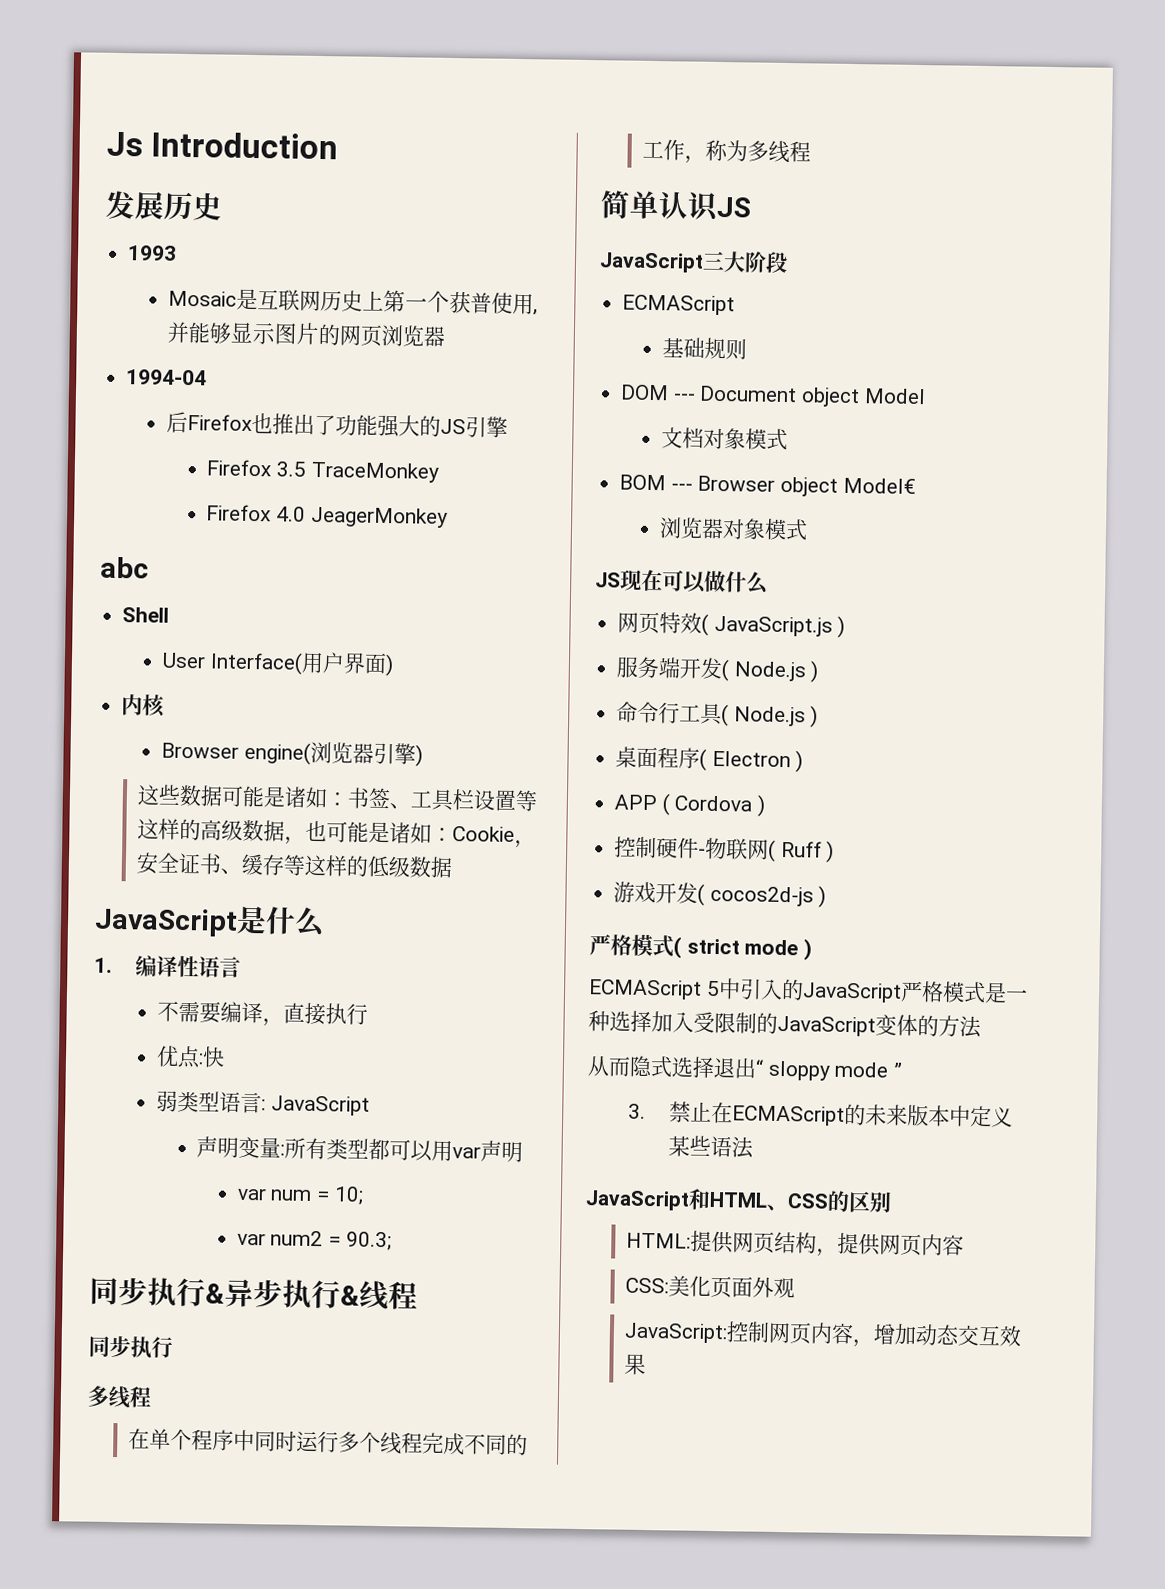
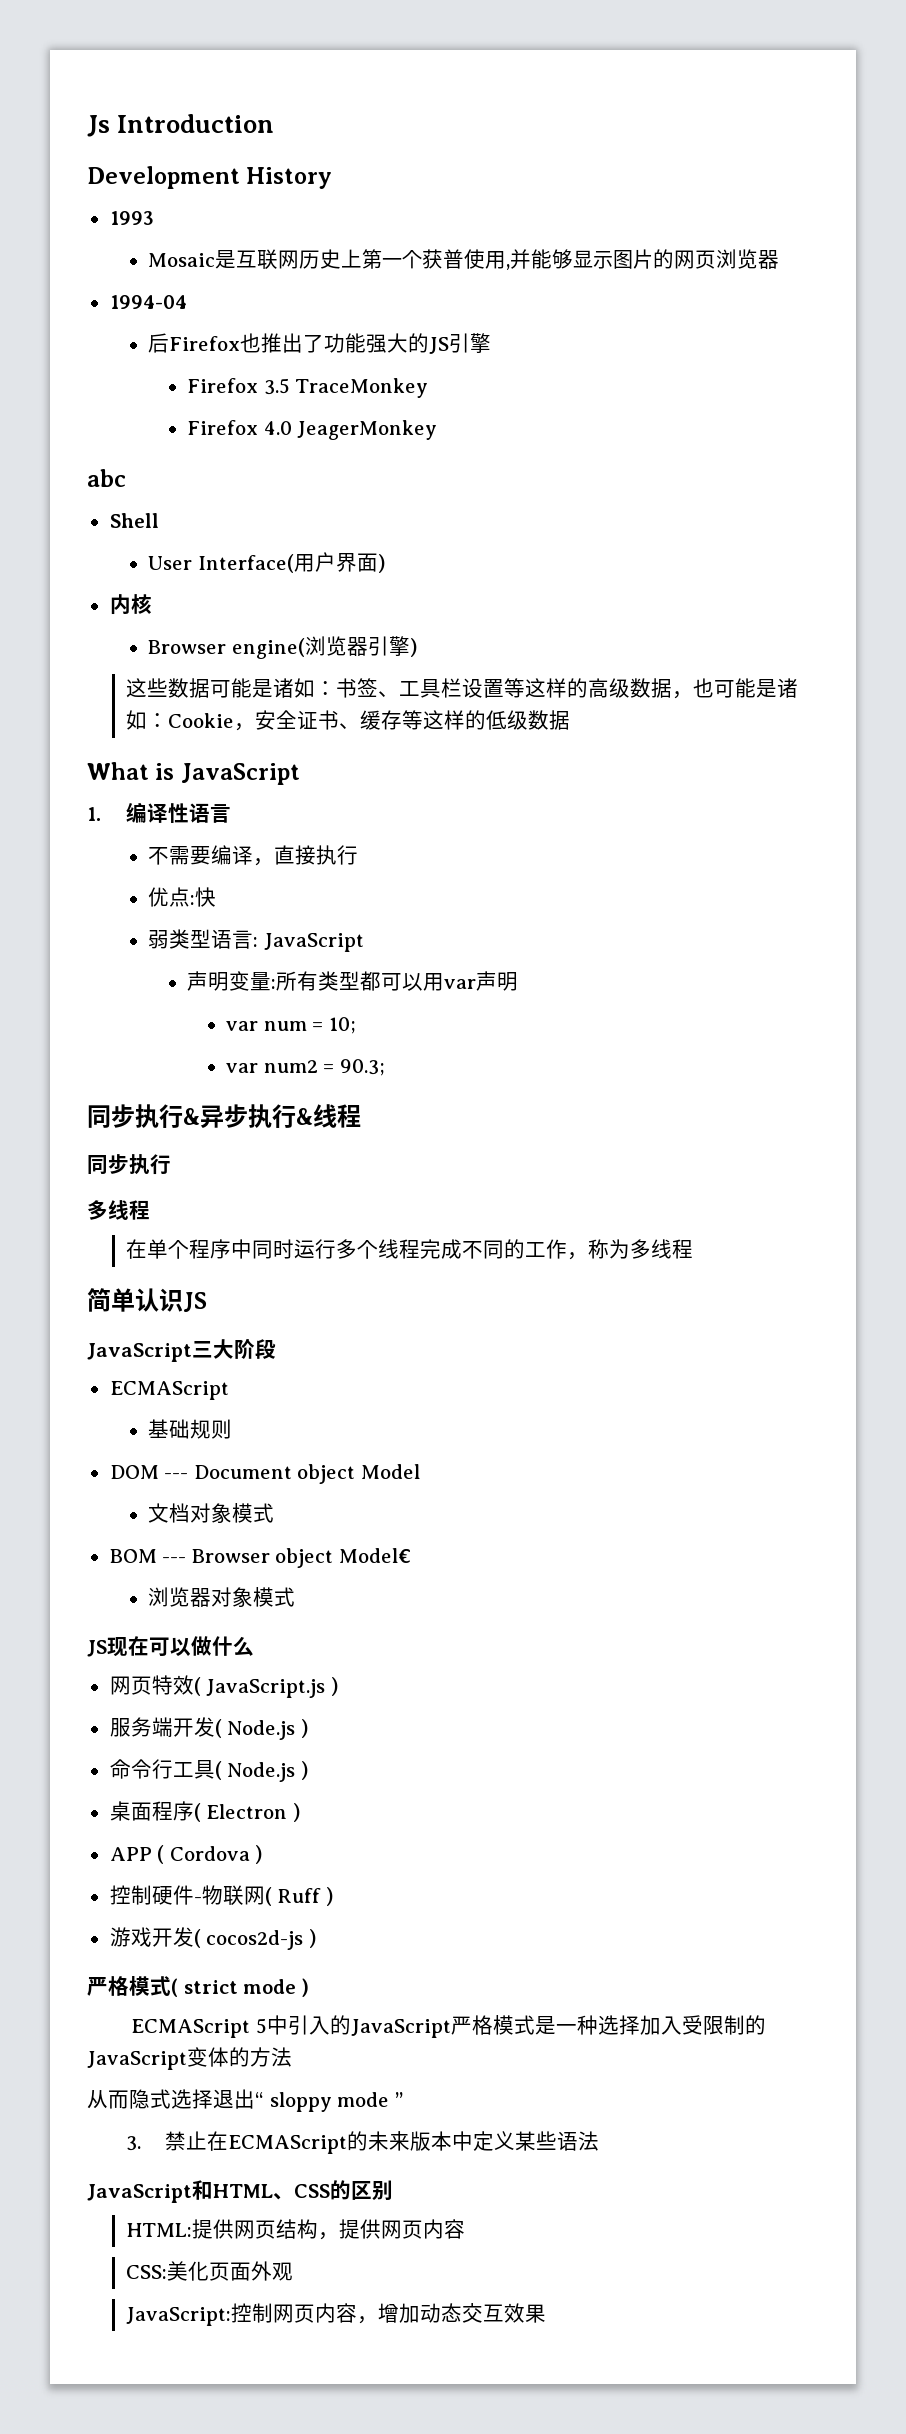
[105,190,222,221] 发展历史 -> [87,166,333,189] Development History
[94,905,326,938] JavaScript是什么 -> [87,762,300,785] What is JavaScript

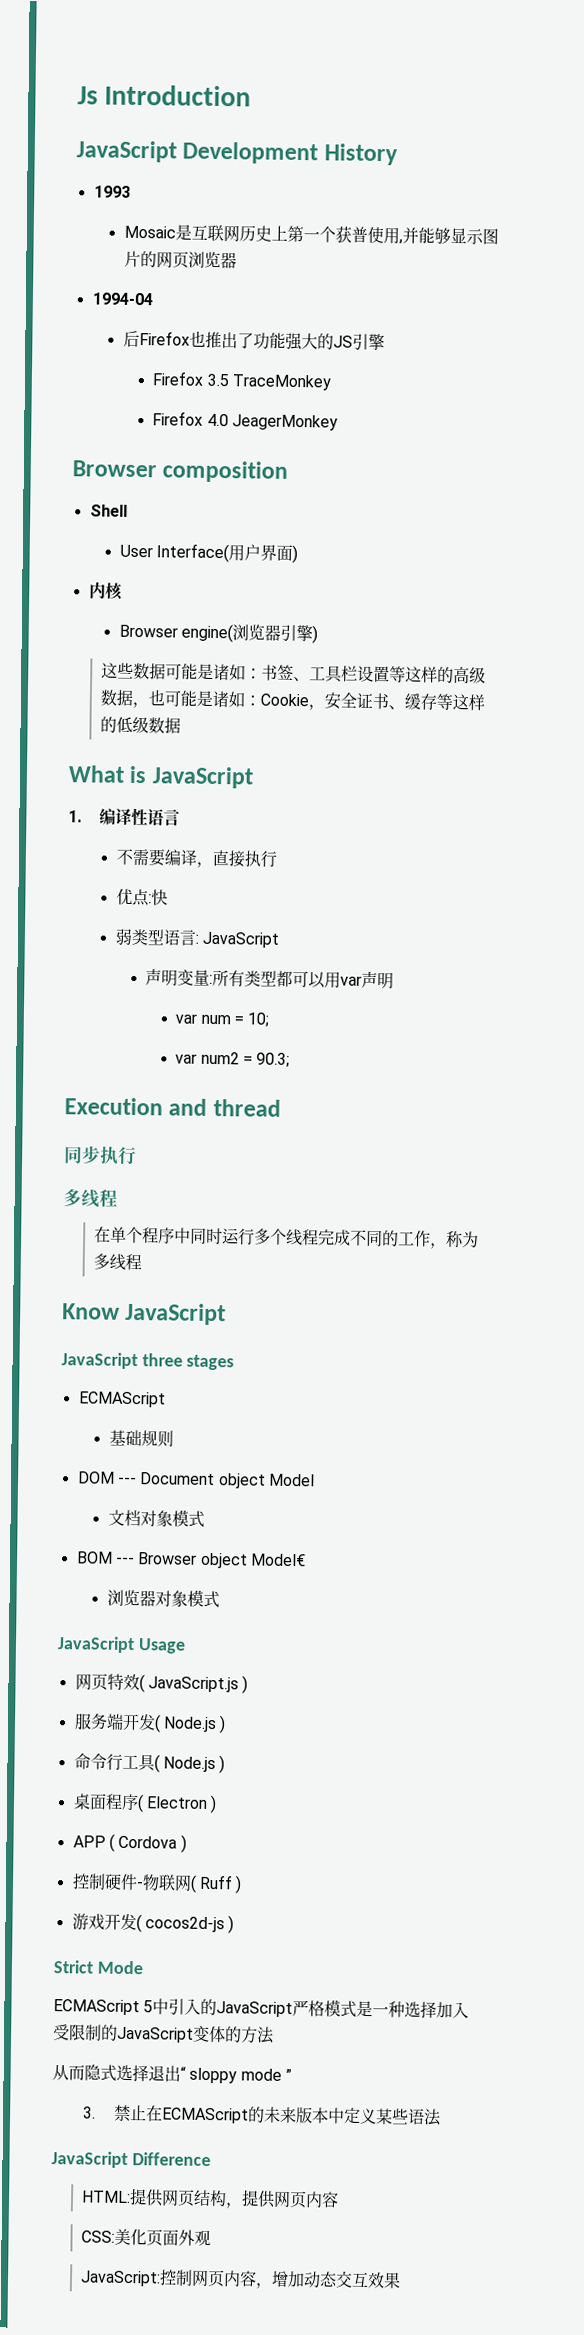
(275, 123) none -> [76,140,177,163] JavaScript
[87,469,126,487] abc -> [72,460,289,483] Browser composition
[87,1104,361,1128] 同步执行&异步执行&线程 -> [64,1097,281,1117] Execution and thread
[87,1288,207,1312] [87,1338,276,1362] 简单认识JS // JavaScript三大阶段 -> [62,1302,227,1326] [61,1352,235,1371] Know JavaScript // JavaScript three stages
[87,1636,254,1657] JS现在可以做什么 -> [57,1636,186,1654] JavaScript Usage
[87,1976,309,1997] 严格模式( strict mode ) -> [53,1960,144,1975] Strict Mode
[192,2180,393,2201] 和HTML、CSS的区别 -> [131,2152,211,2167] Difference

